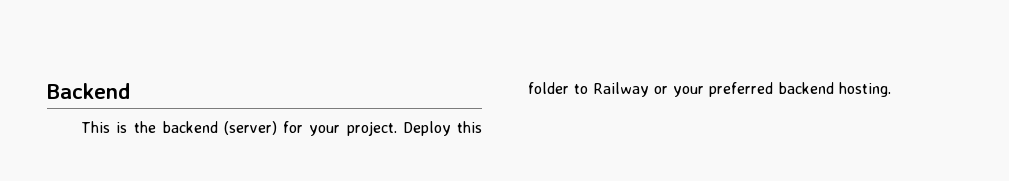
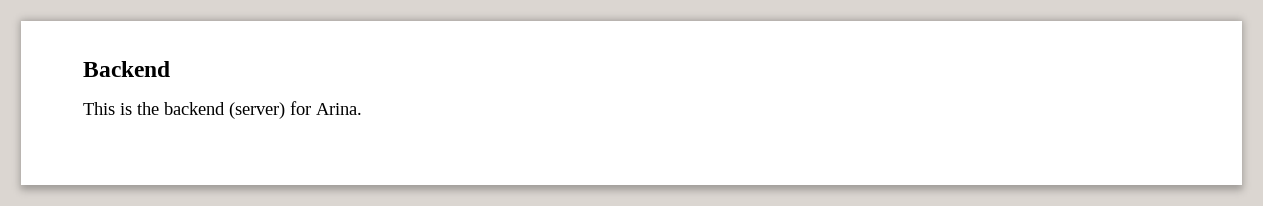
[309,121,483,136] [528,82,891,97] your project. Deploy this folder to Railway or your preferred backend hosting. -> [316,103,362,115] Arina.

